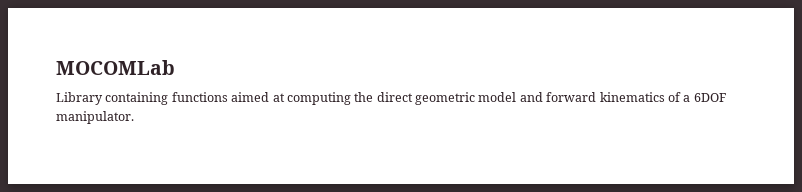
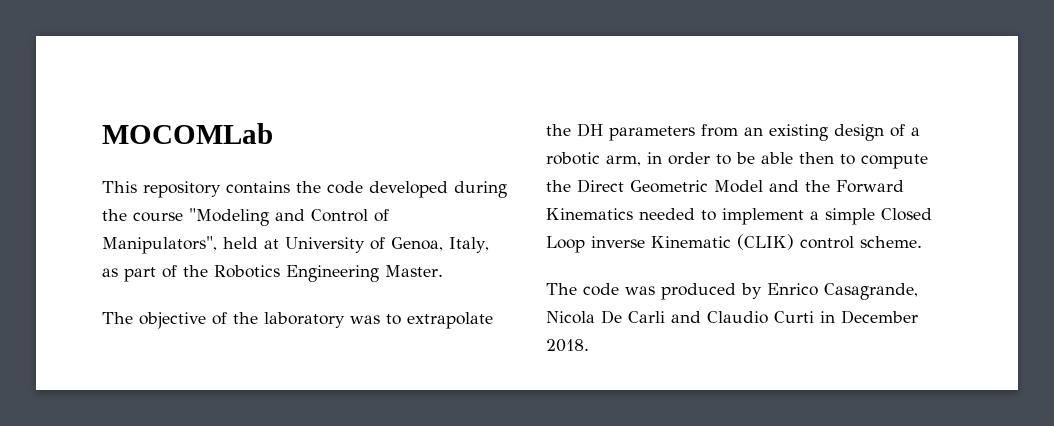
[56,92,726,105] [56,111,134,124] Library containing functions aimed at computing the direct geometric model and forward kinematics of a 6DOF manipulator. -> [102,181,507,198] [102,208,389,226] [102,236,489,254] [102,265,443,282] [102,312,493,329] [546,123,920,141] [546,152,928,169] [546,179,904,193] [546,208,932,225] [546,234,922,253] [546,283,918,300] [546,310,918,324] [546,339,589,352] This repository contains the code developed during the course "Modeling and Control of Manipulators", held at University of Genoa, Italy, as part of the Robotics Engineering Master. // The objective of the laboratory was to extrapolate the DH parameters from an existing design of a robotic arm, in order to be able then to compute the Direct Geometric Model and the Forward Kinematics needed to implement a simple Closed Loop inverse Kinematic (CLIK) control scheme. // The code was produced by Enrico Casagrande, Nicola De Carli and Claudio Curti in December 2018.

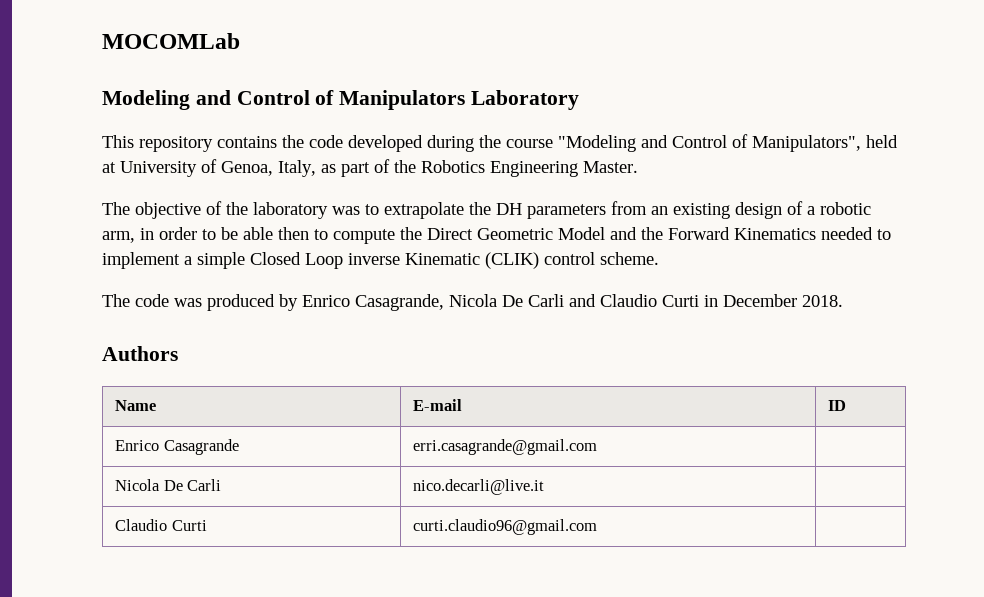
(273, 133) none -> [102,90,580,110] // Modeling and Control of Manipulators Laboratory
(589, 345) none -> [102,346,178,361] [115,400,157,411] [413,399,463,411] [828,400,847,411] [115,439,239,455] [413,439,598,455] [115,479,222,491] [413,479,545,495] [115,519,207,531] [413,519,598,535] // Authors // Name | E-mail | ID // Enrico Casagrande | erri.casagrande@gmail.com | // Nicola De Carli | nico.decarli@live.it | // Claudio Curti | curti.claudio96@gmail.com |

